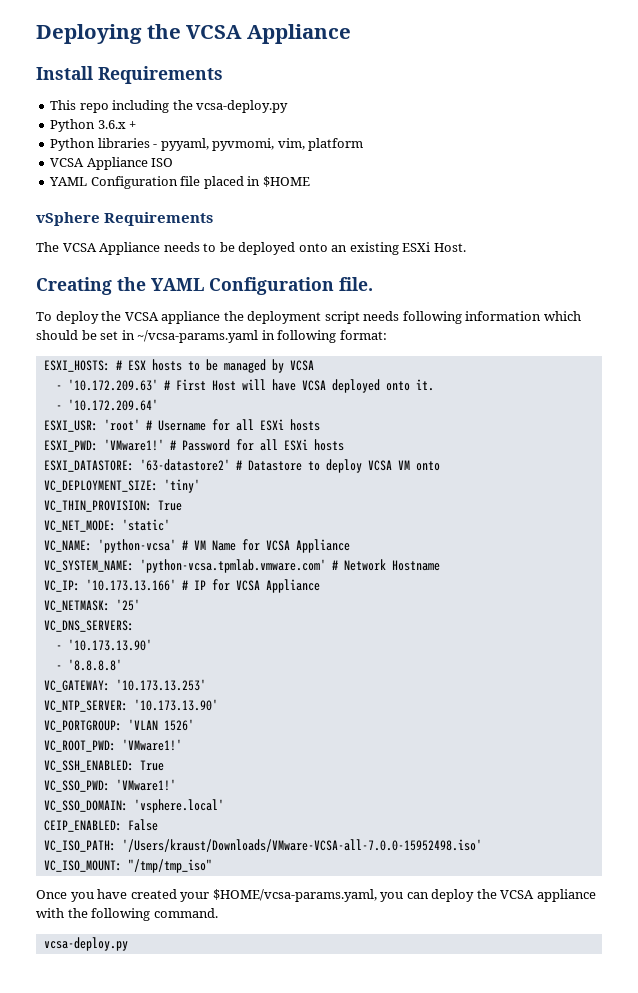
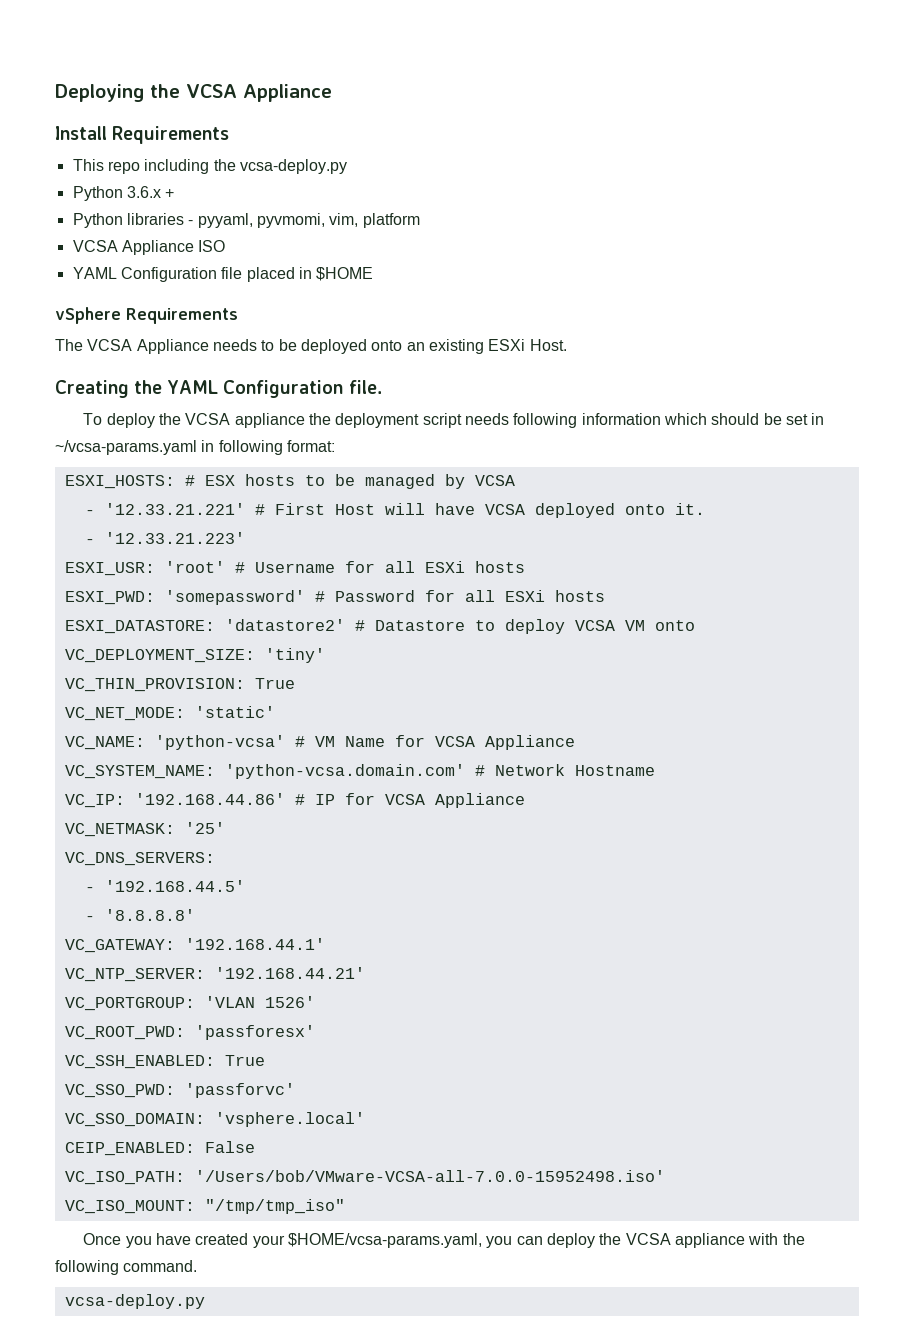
[67,379,158,391] '10.172.209.63' -> [104,503,245,515] '12.33.21.221'
[67,399,158,411] '10.172.209.64' -> [104,532,245,544] '12.33.21.223'
[103,439,164,451] 'VMware1!' -> [164,590,305,605] 'somepassword'
[139,459,230,471] '63-datastore2' -> [224,619,345,631] 'datastore2'
[139,559,326,573] 'python-vcsa.tpmlab.vmware.com' -> [224,764,465,779] 'python-vcsa.domain.com'
[85,579,176,591] '10.173.13.166' -> [134,793,285,805] '192.168.44.86'
[67,639,152,651] '10.173.13.90' -> [104,880,245,892] '192.168.44.5'
[115,679,206,691] '10.173.13.253' -> [184,938,325,950] '192.168.44.1'
[133,699,218,711] '10.173.13.90' -> [214,967,365,979] '192.168.44.21'
[121,739,182,751] 'VMware1!' -> [194,1025,315,1040] 'passforesx'
[115,779,176,791] 'VMware1!' -> [184,1083,295,1098] 'passforvc'
[121,839,482,852] '/Users/kraust/Downloads/VMware-VCSA-all-7.0.0-15952498.iso' -> [194,1170,665,1182] '/Users/bob/VMware-VCSA-all-7.0.0-15952498.iso'

